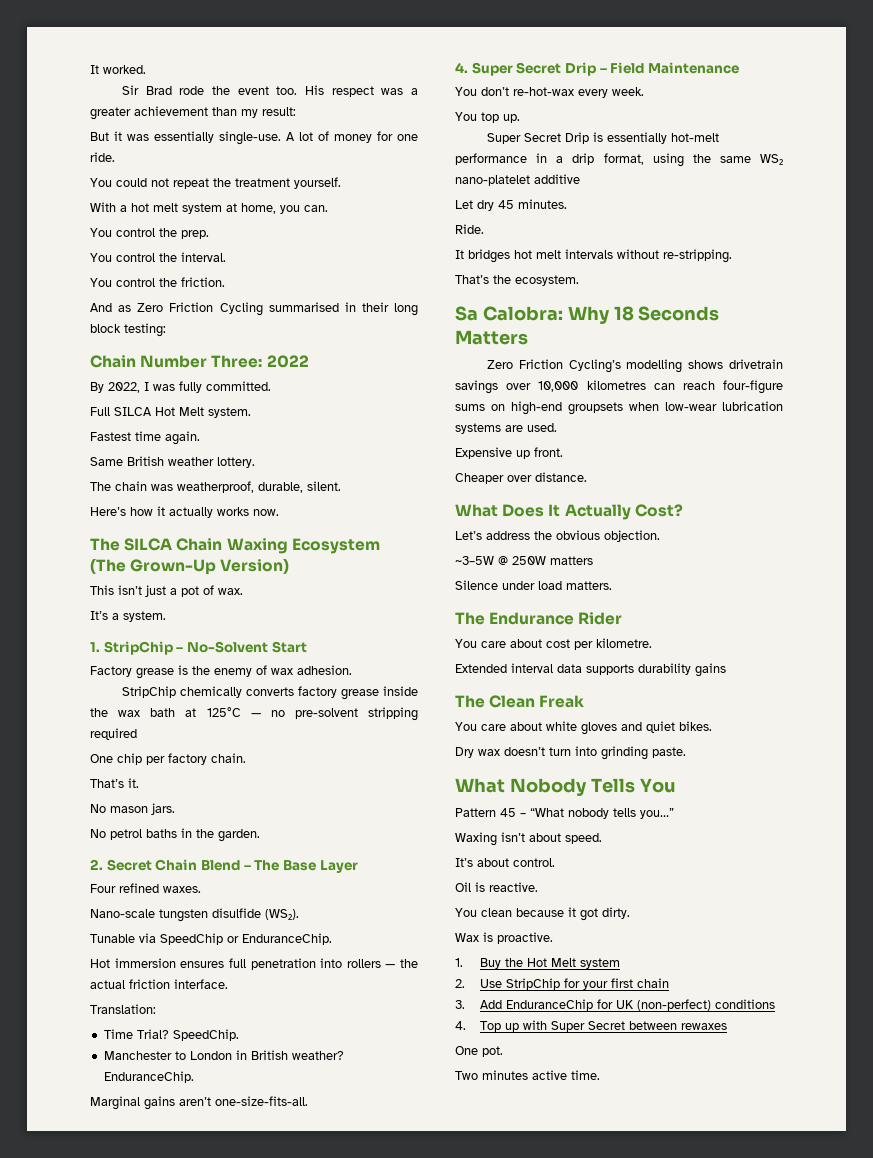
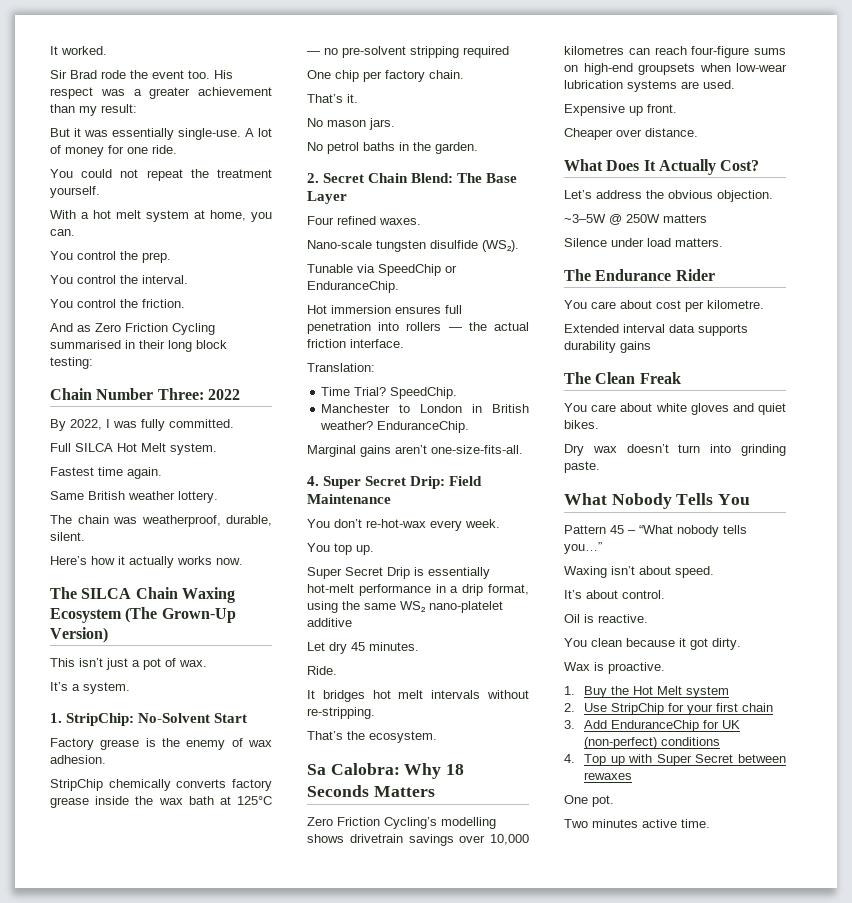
[103,641,184,655] StripChip – -> [66,713,135,726] StripChip:
[200,860,251,871] Blend – -> [411,173,454,183] Blend:
[564,62,607,76] Drip – -> [410,476,446,489] Drip:

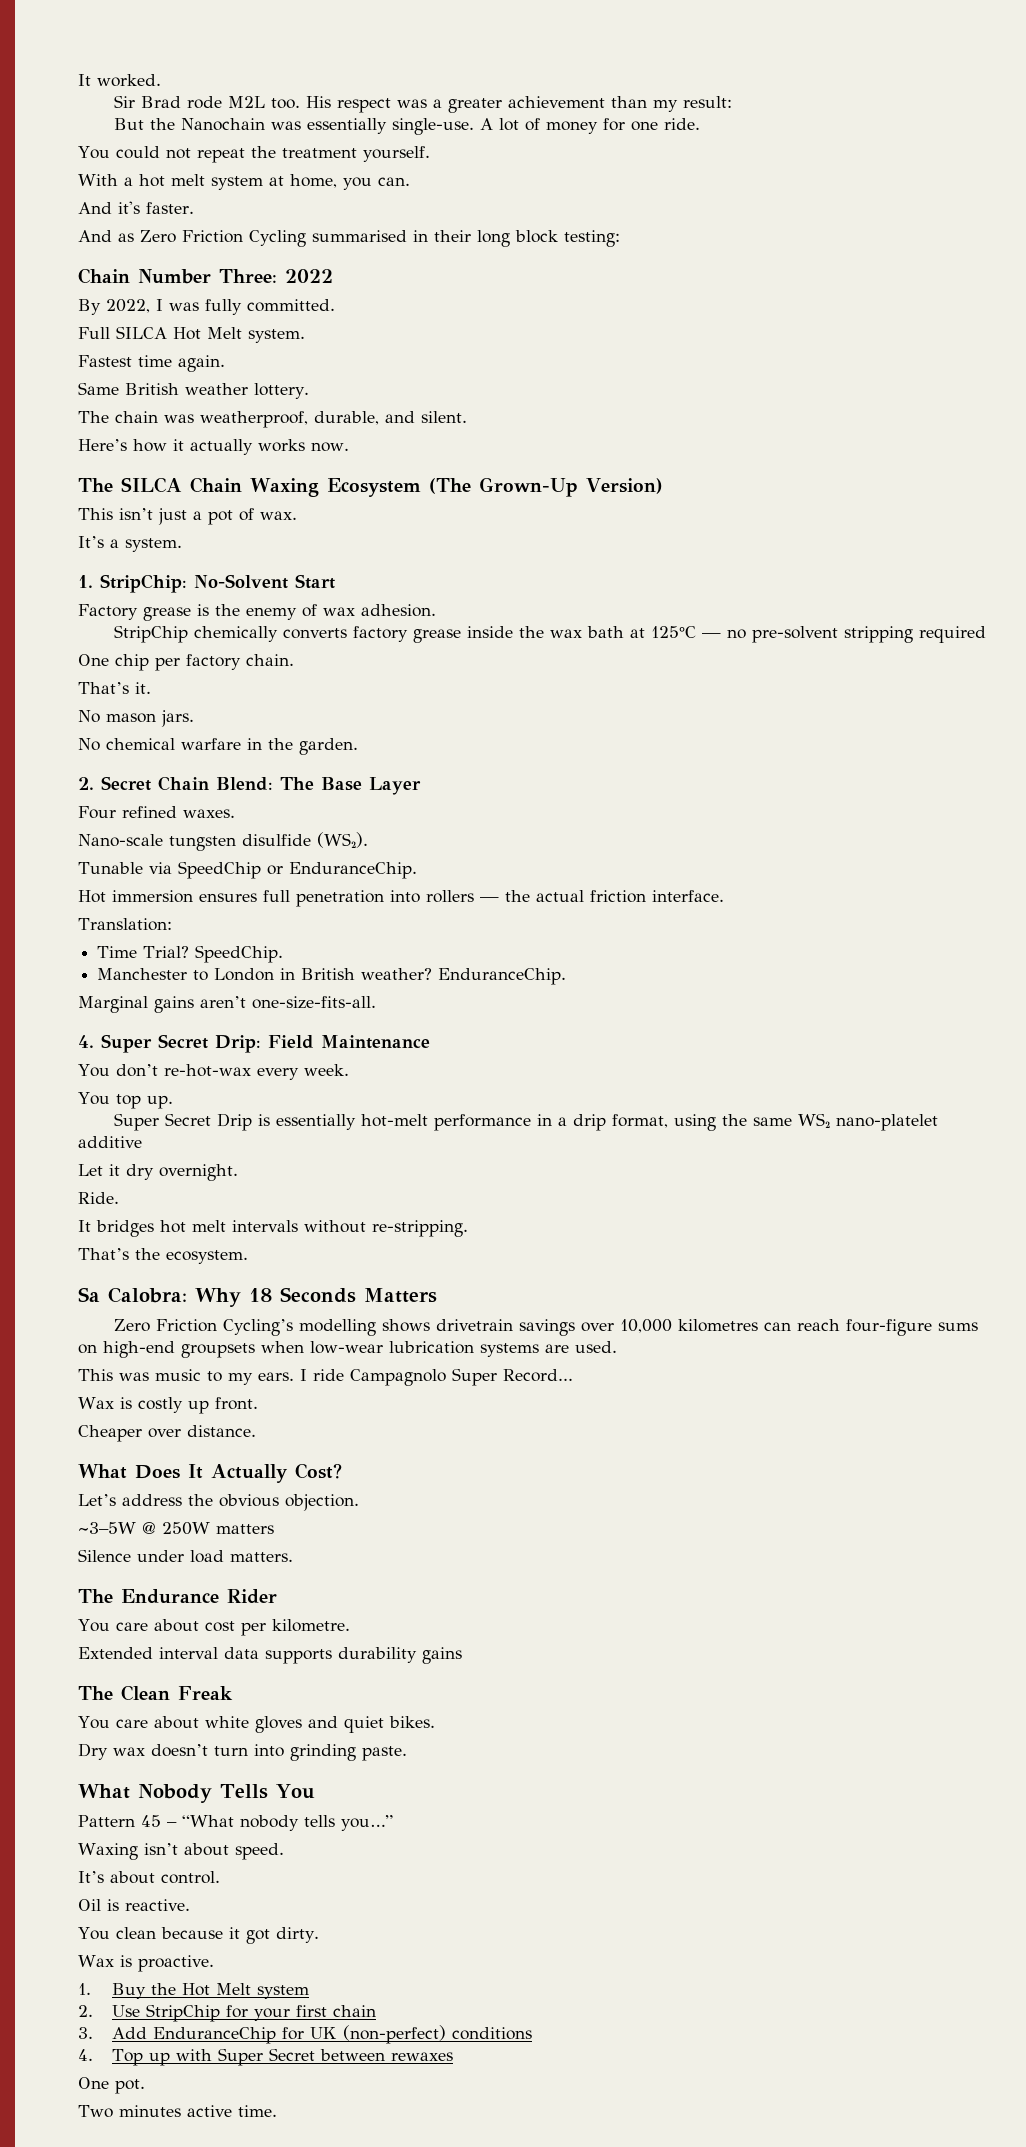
[130,70,184,79] the event -> [227,96,265,108] M2L
[74,128,81,137] it -> [149,118,265,131] the Nanochain
[50,251,171,263] [50,275,188,284] [50,299,185,308] You control the prep. // You control the interval. // You control the friction. -> [78,201,194,214] And it's faster.
(272, 520) none -> [385,411,415,423] and
[327,142,395,154] petrol baths -> [106,738,241,750] chemical warfare
[329,642,419,654] dry 45 minutes. -> [109,1164,238,1181] it dry overnight.
[564,104,625,116] Expensive -> [78,1368,573,1386] [78,1397,183,1413] This was music to my ears. I ride Campagnolo Super Record... // Wax is costly

